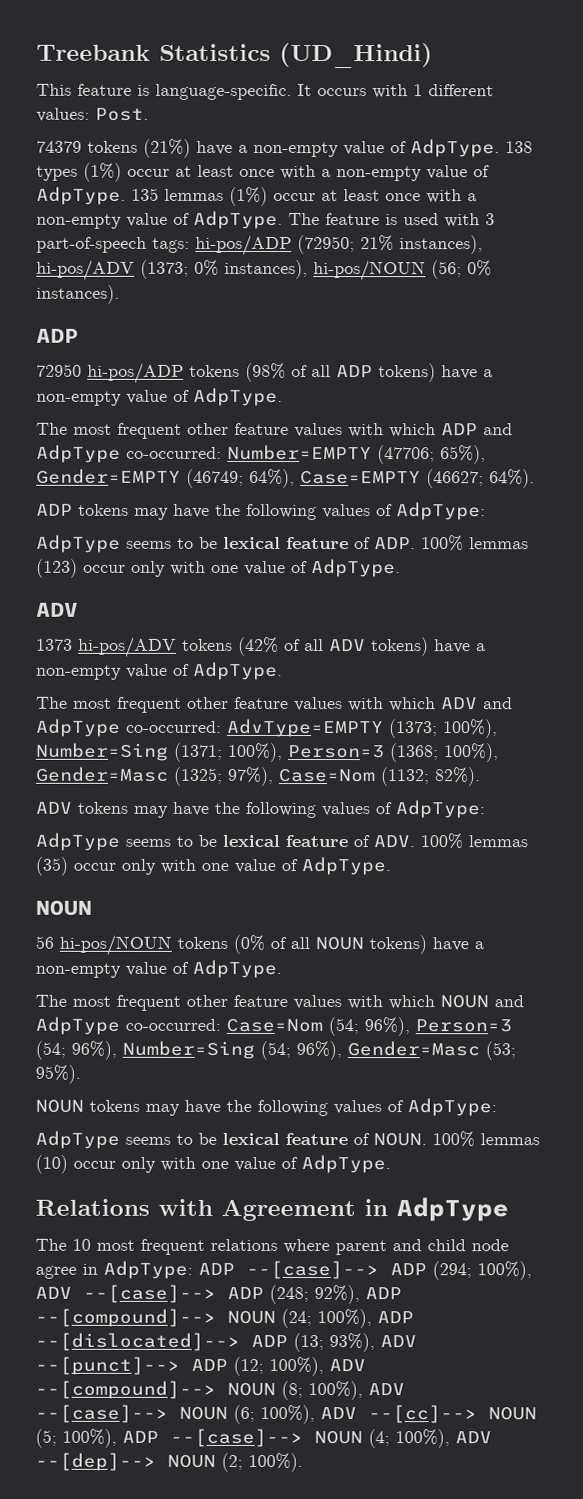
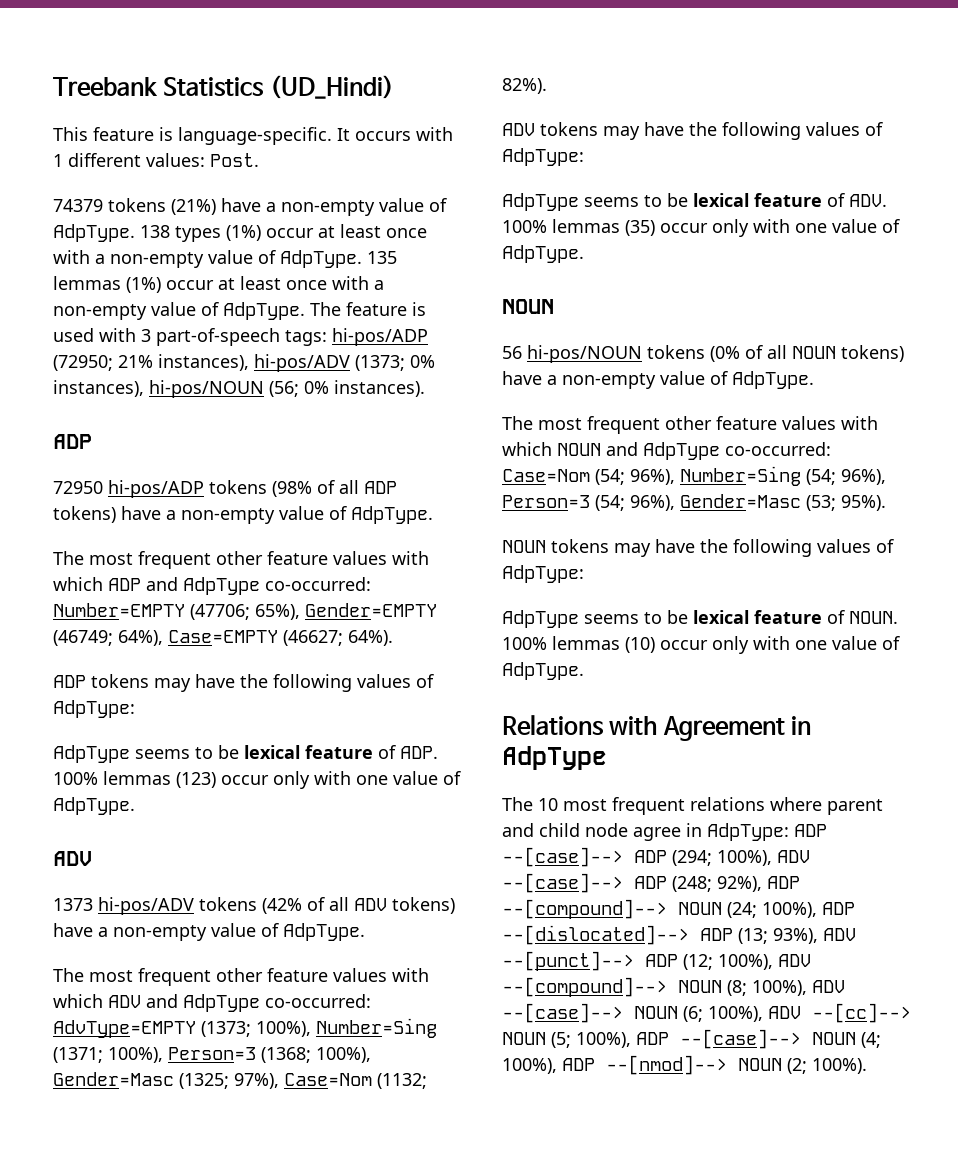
[415,1019,512,1033] [35,1040,255,1060] Person=3 (54; 96%), Number=Sing -> [680,466,886,486] [502,495,590,508] Number=Sing (54; 96%), Person=3
[455,1431,492,1444] [35,1452,156,1471] ADV --[dep]--> -> [562,1055,727,1075] ADP --[nmod]-->

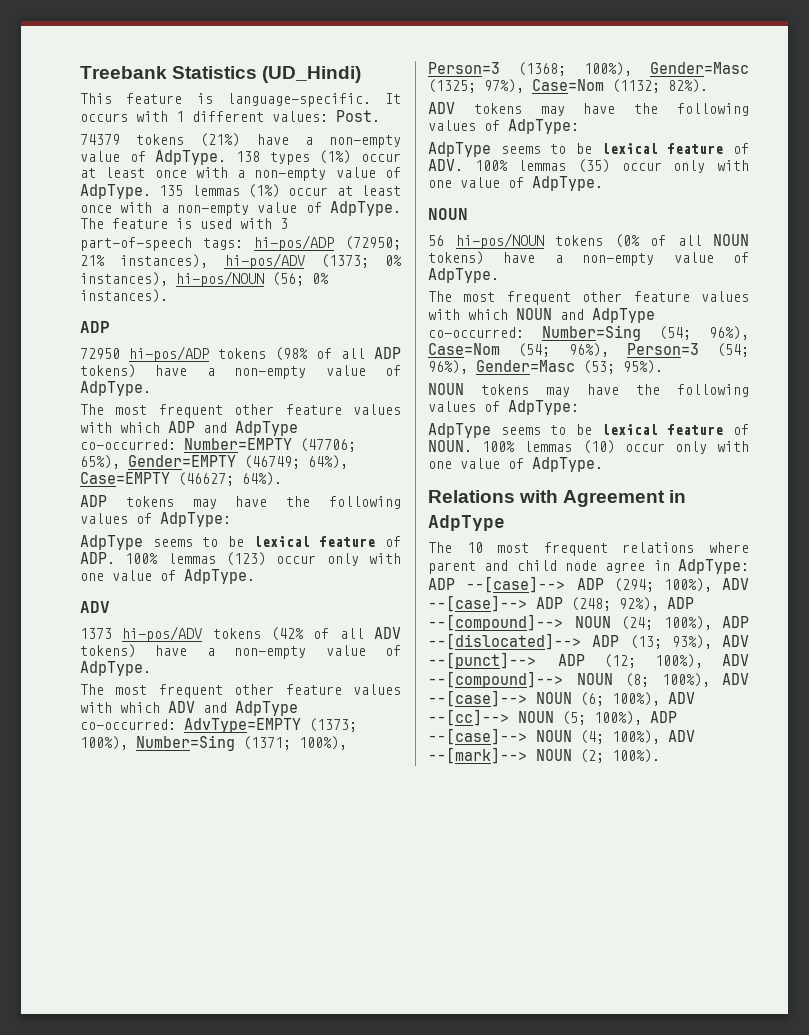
[502,466,801,486] Case=Nom (54; 96%), Number=Sing -> [542,325,749,341] [428,343,500,355] Number=Sing (54; 96%), Case=Nom
[562,1055,727,1075] ADP --[nmod]--> -> [668,730,695,742] [428,747,527,764] ADV --[mark]-->

